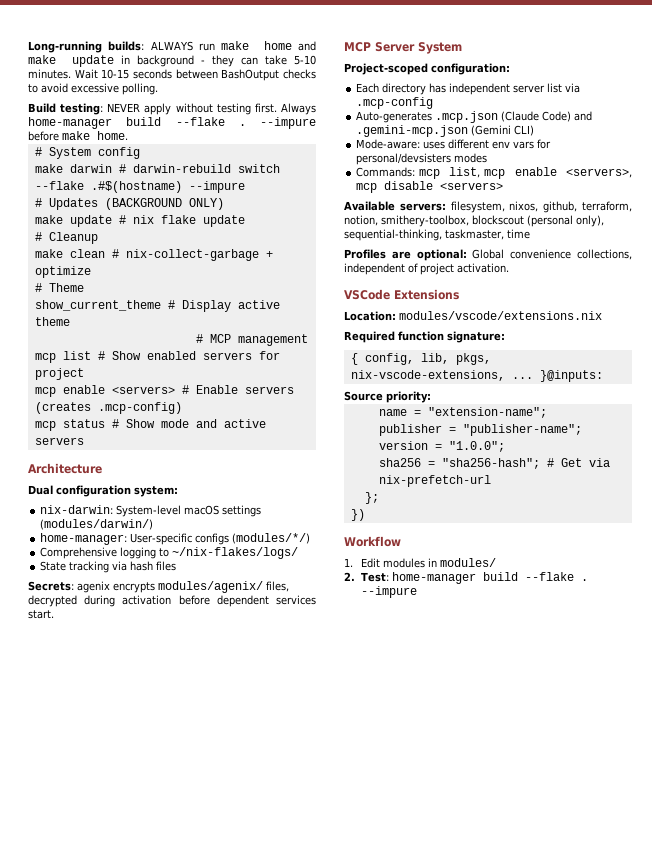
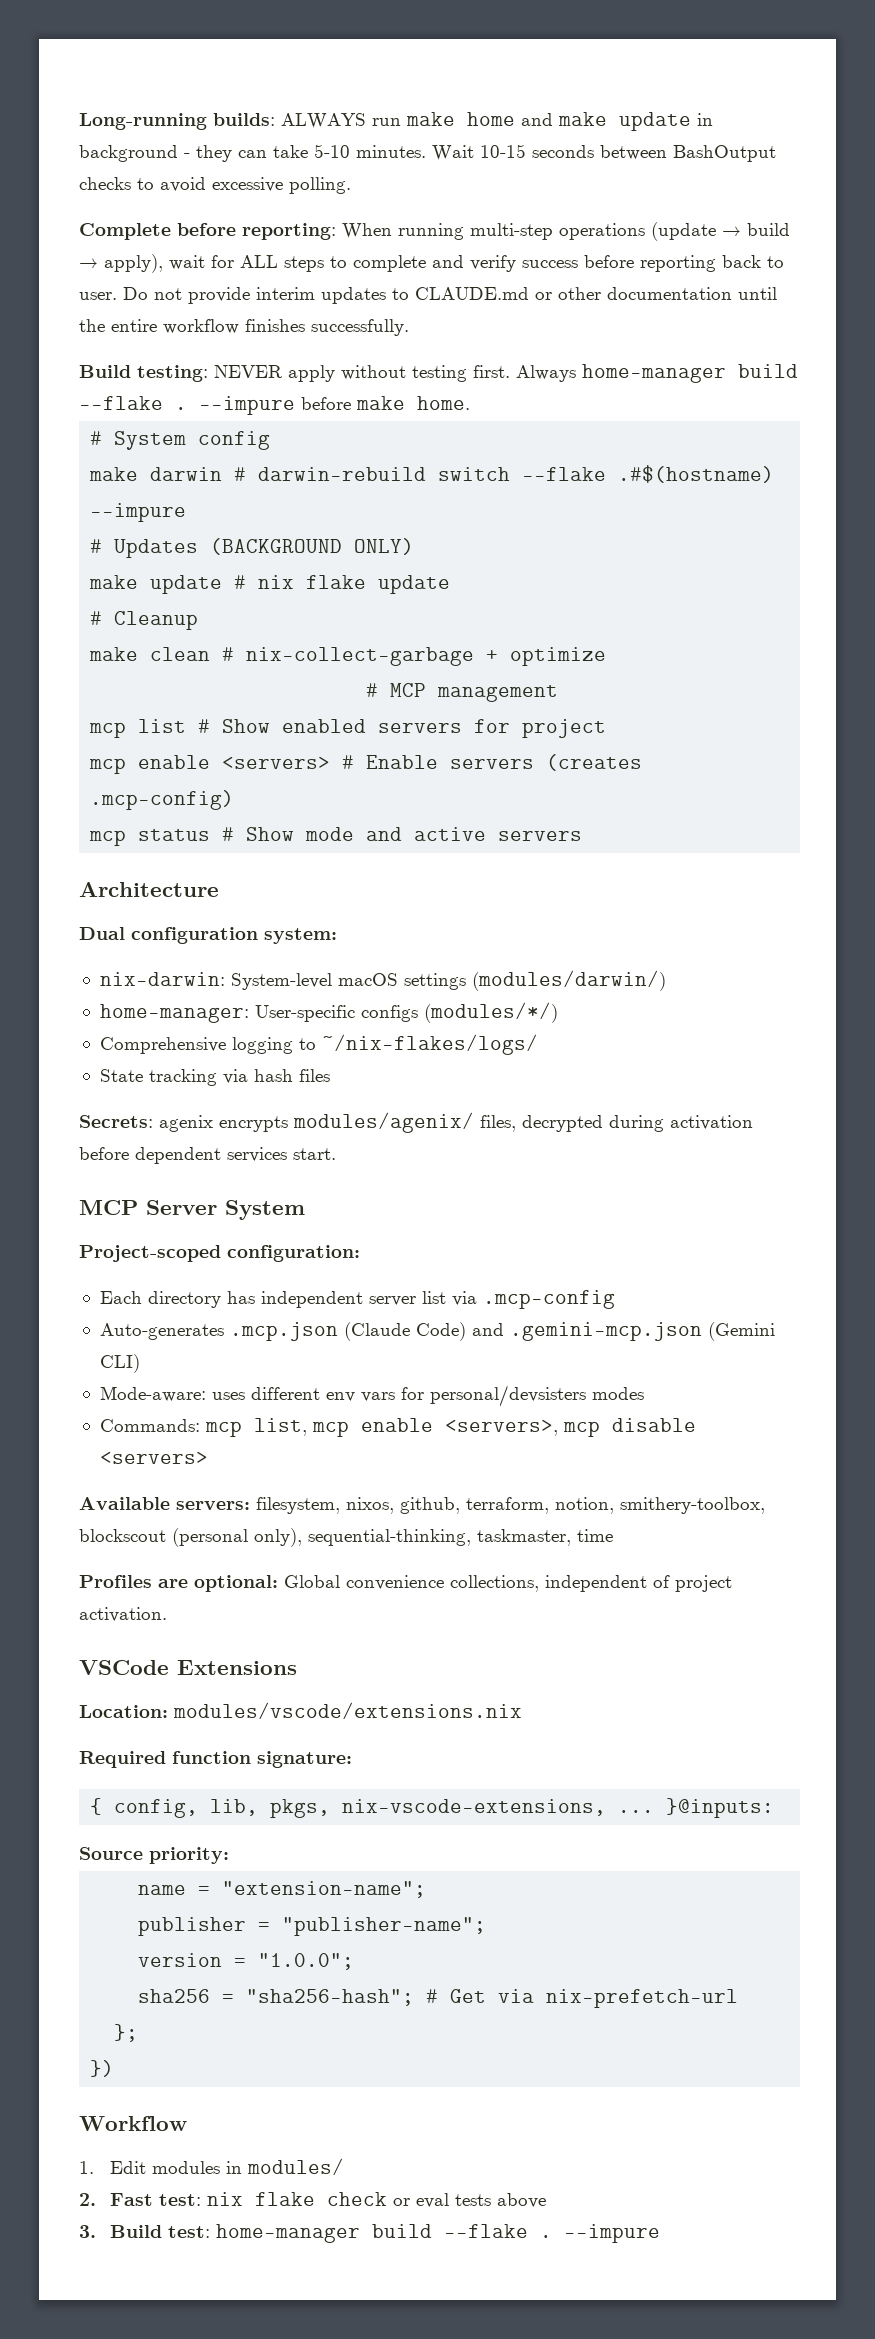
(158, 89) none -> [79,222,790,241] [79,254,784,273] [79,287,777,304] [79,319,409,336] // Complete before reporting: When running multi-step operations (update → build → apply), wait for ALL steps to complete and verify success before reporting back to user. Do not provide interim updates to CLAUDE.md or other documentation until the entire workflow finishes successfully.
[34,283,84,292] [34,300,280,312] [34,317,70,326] // # Theme // show_current_theme # Display active theme -> (607, 656) none
[361,572,389,582] Test: -> [110,2192,547,2208] [79,2225,211,2238] Fast test: nix flake check or eval tests above // 3. Build test:

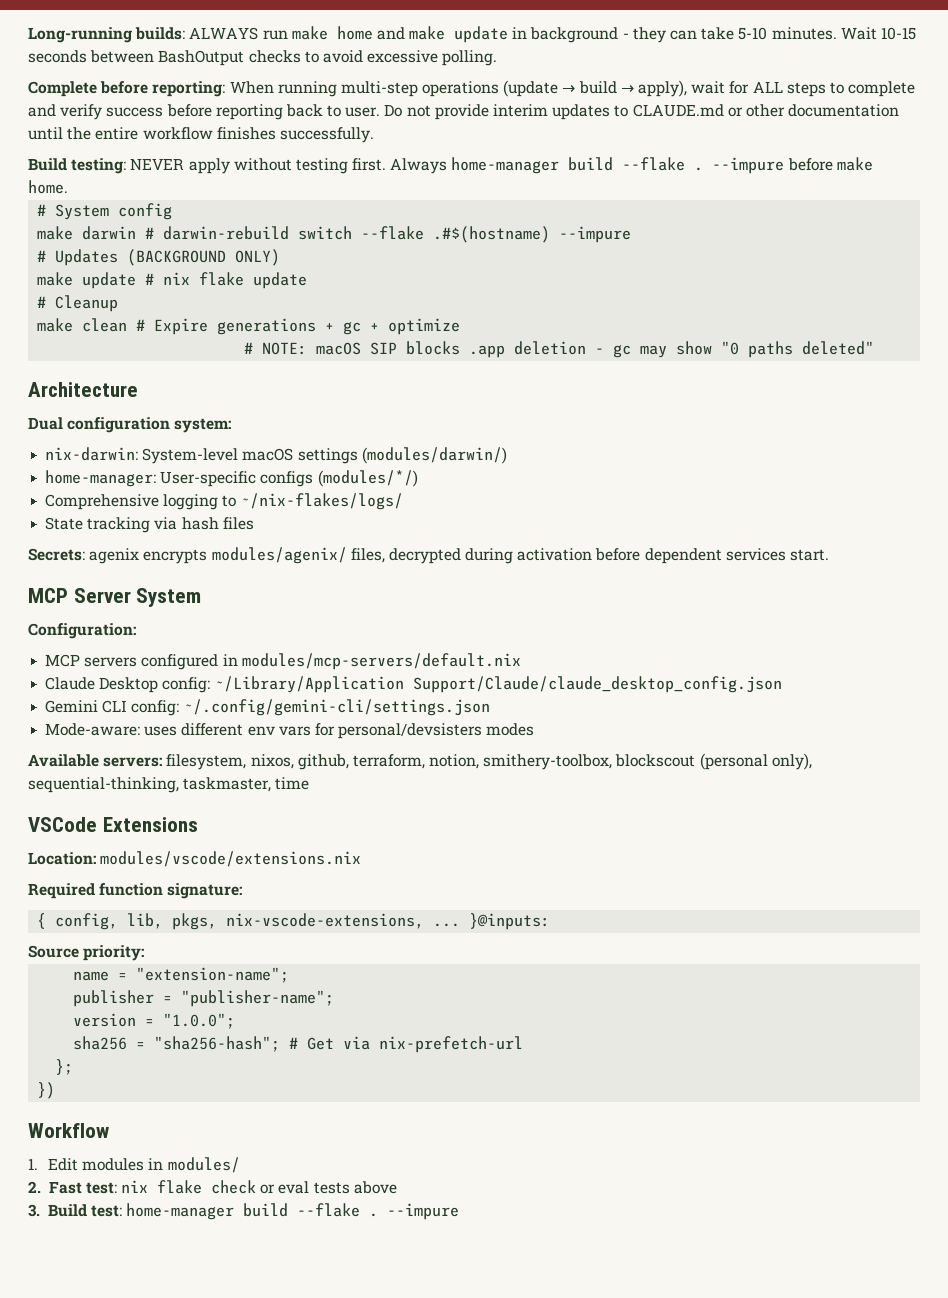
[246,647,475,666] nix-collect-garbage -> [154,318,362,335] Expire generations + gc
[390,683,559,702] [89,719,607,738] [89,754,643,774] [90,790,235,810] [89,827,583,846] MCP management // mcp list # Show enabled servers for project // mcp enable <servers> # Enable servers (creates .mcp-config) // mcp status # Show mode and active servers -> [262,341,875,358] NOTE: macOS SIP blocks .app deletion - gc may show "0 paths deleted"
[79,1245,360,1262] [99,1290,615,1309] [99,1322,775,1341] [99,1354,140,1373] Project-scoped configuration: // Each directory has independent server list via .mcp-config // Auto-generates .mcp.json (Claude Code) and .gemini-mcp.json (Gemini CLI) -> [28,623,136,639] [45,653,521,670] [45,676,782,693] [45,699,490,716] Configuration: // MCP servers configured in modules/mcp-servers/default.nix // Claude Desktop config: ~/Library/Application Support/Claude/claude_desktop_config.json // Gemini CLI config: ~/.config/gemini-cli/settings.json
[99,1418,696,1437] [99,1451,208,1464] // Commands: mcp list, mcp enable <servers>, mcp disable <servers> -> (535, 729) none
[79,1575,732,1592] [79,1607,167,1622] // Profiles are optional: Global convenience collections, independent of project activation. -> (310, 783) none

